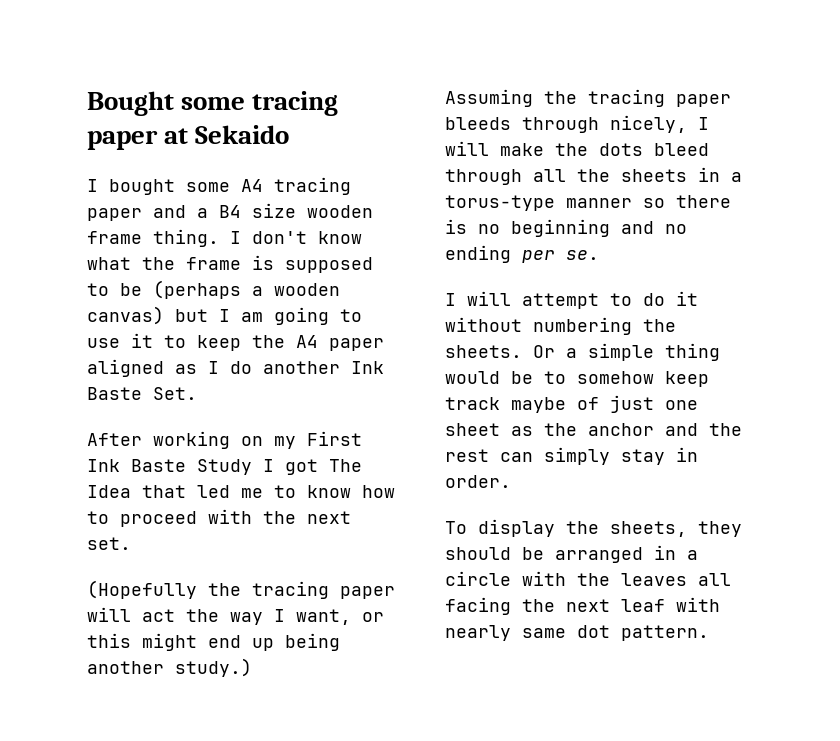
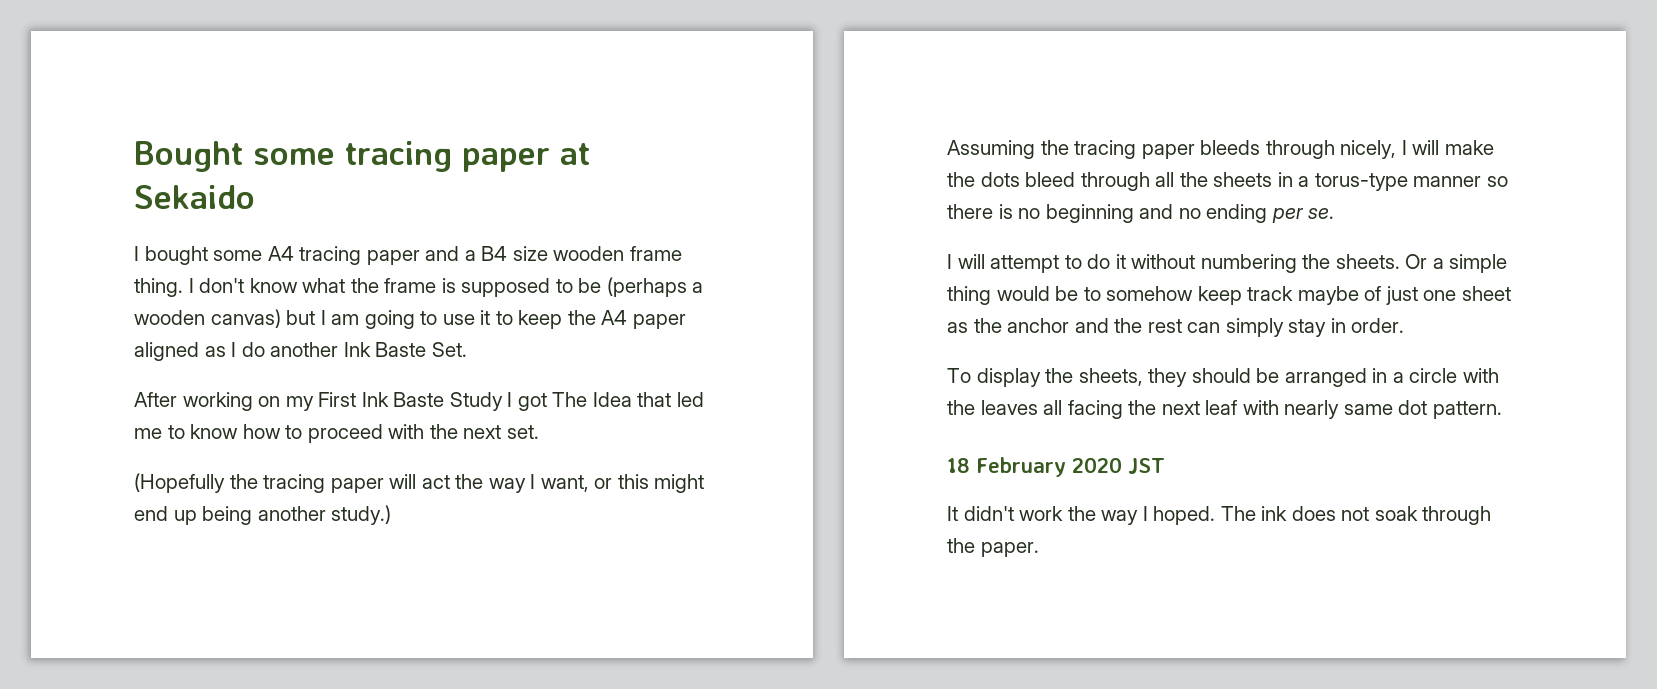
(709, 633) none -> [947,457,1165,477] [947,506,1492,525] [947,538,1039,557] // 18 February 2020 JST // It didn't work the way I hoped. The ink does not soak through the paper.

